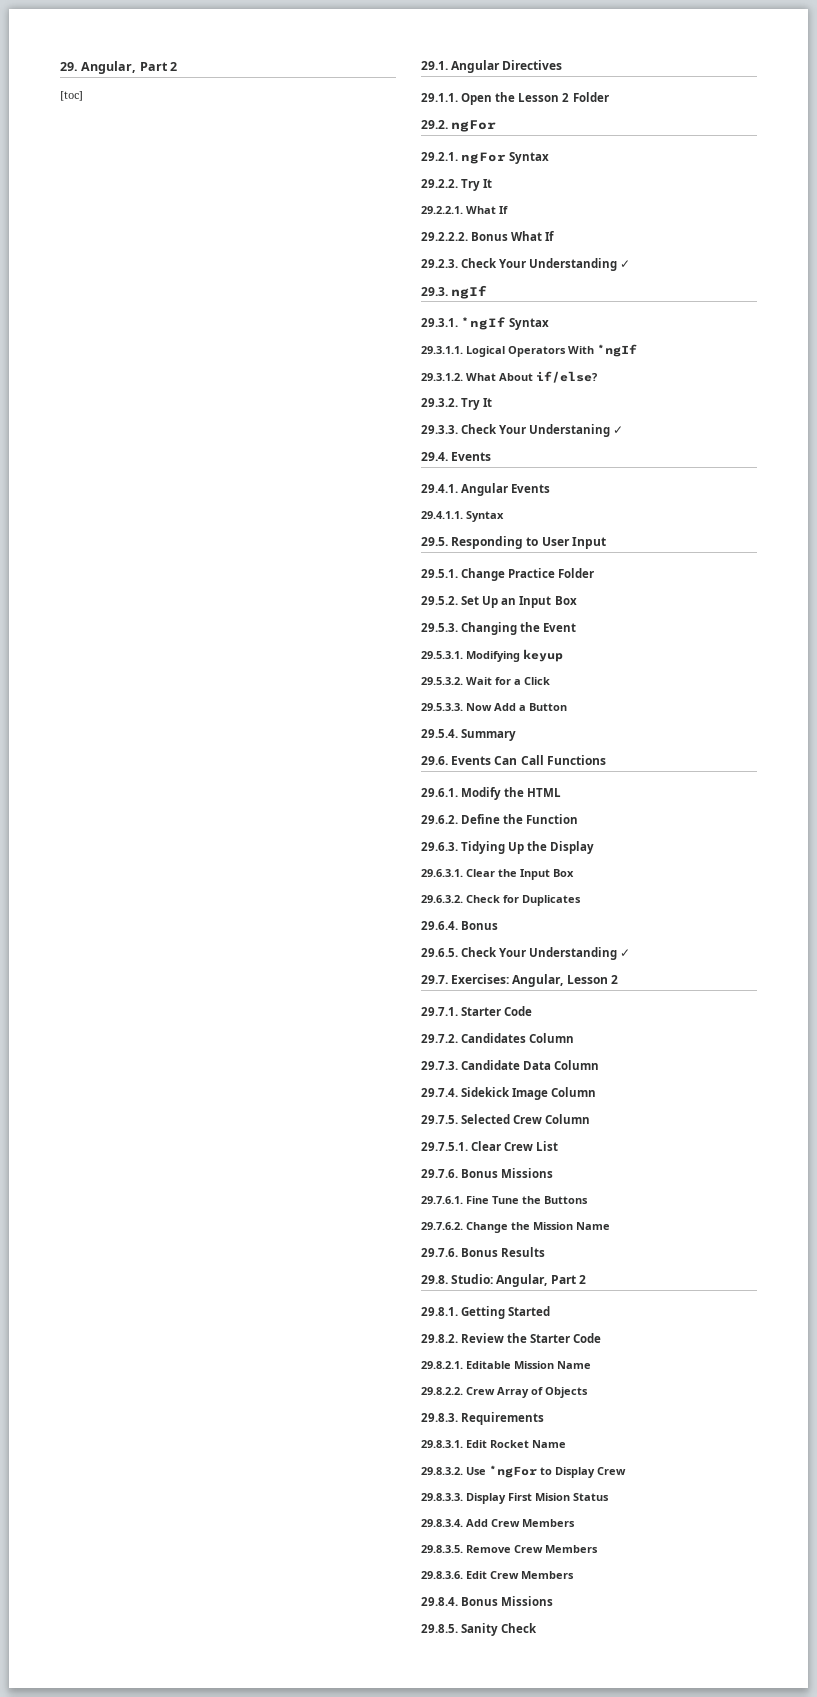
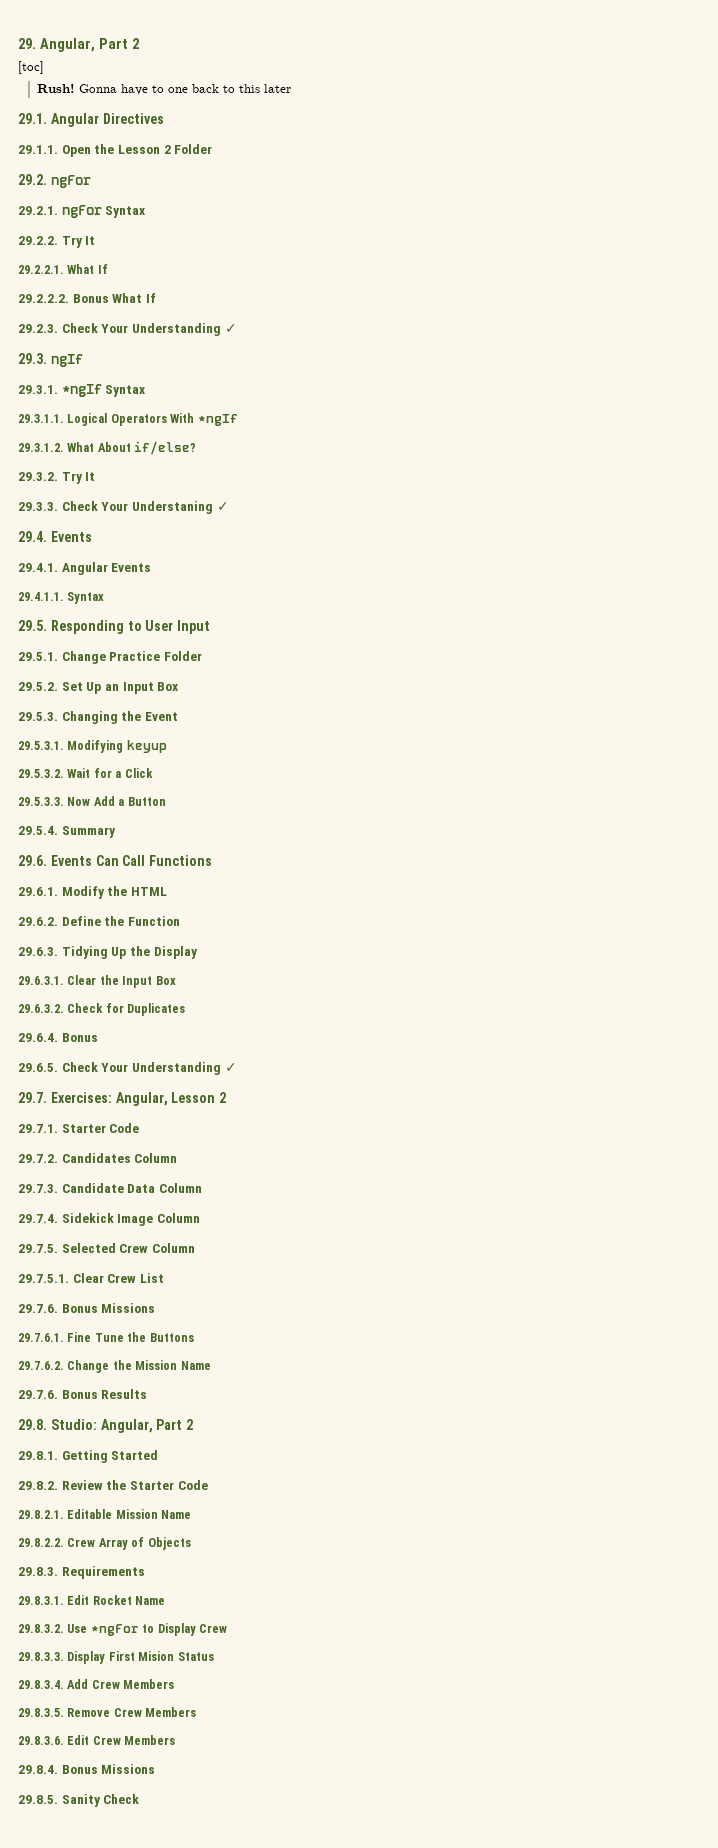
(83, 96) none -> [36,83,291,95] // Rush! Gonna have to one back to this later

